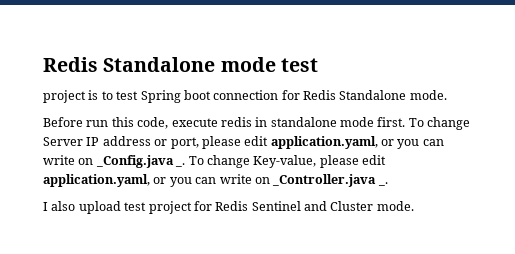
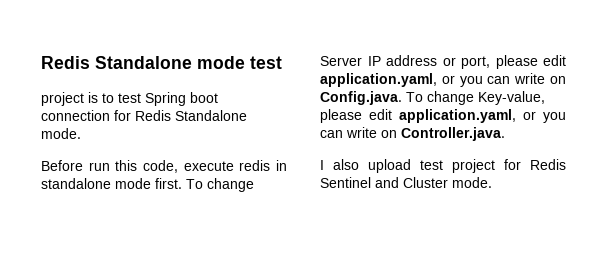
[95,155,186,168] _Config.java _. -> [320,91,402,105] Config.java.
[272,174,388,187] _Controller.java _. -> [401,127,505,141] Controller.java.

